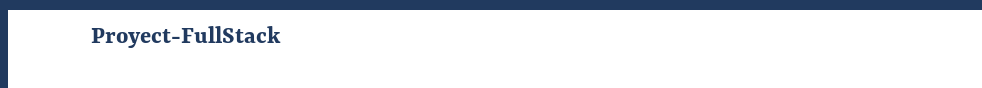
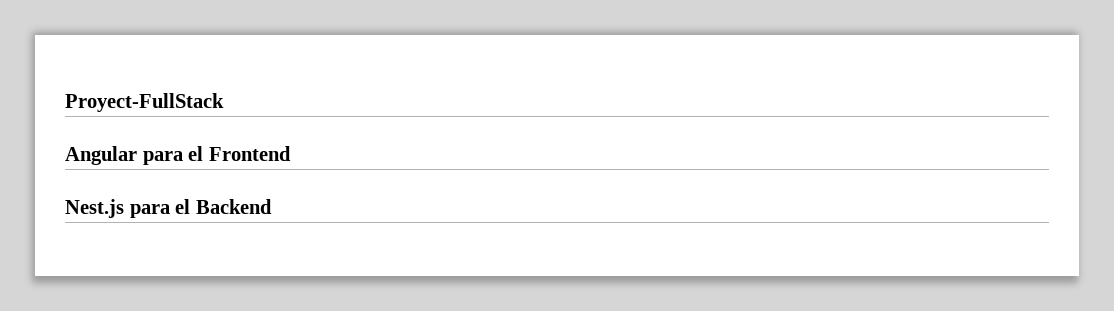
(281, 37) none -> [65,146,291,165] [65,199,272,218] // Angular para el Frontend // Nest.js para el Backend

